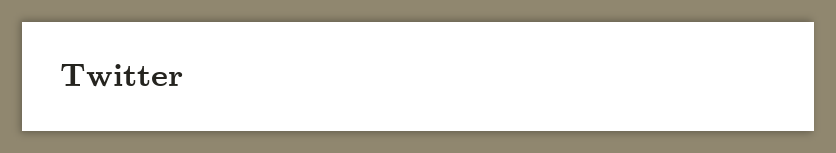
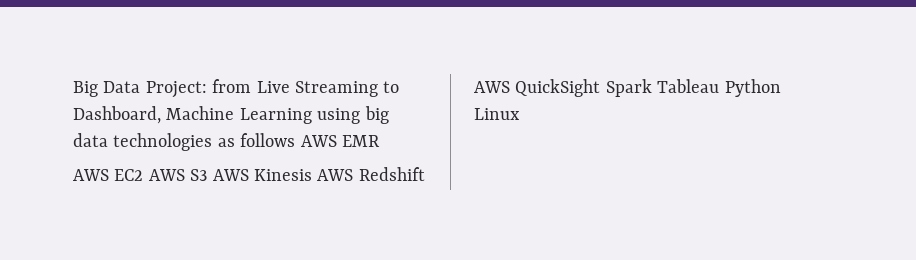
[60,64,183,87] Twitter -> [73,79,400,98] [73,106,389,124] [73,133,380,151] [73,167,425,181] [474,79,781,97] [474,108,520,120] Big Data Project: from Live Streaming to Dashboard, Machine Learning using big data technologies as follows AWS EMR // AWS EC2 AWS S3 AWS Kinesis AWS Redshift AWS QuickSight Spark Tableau Python Linux

